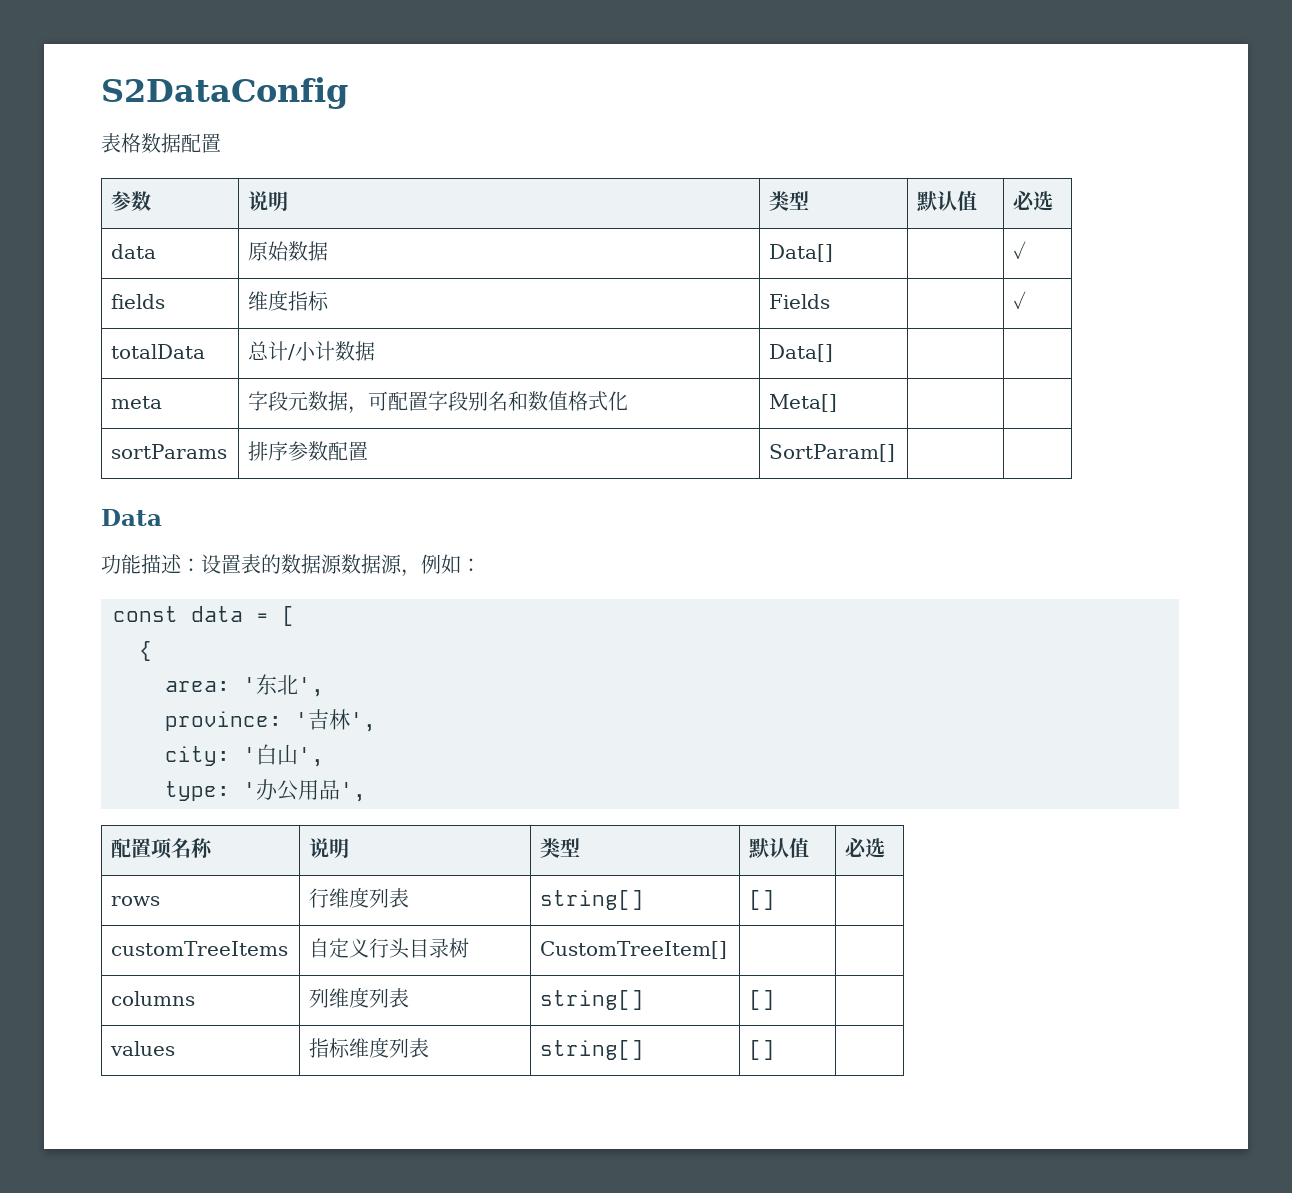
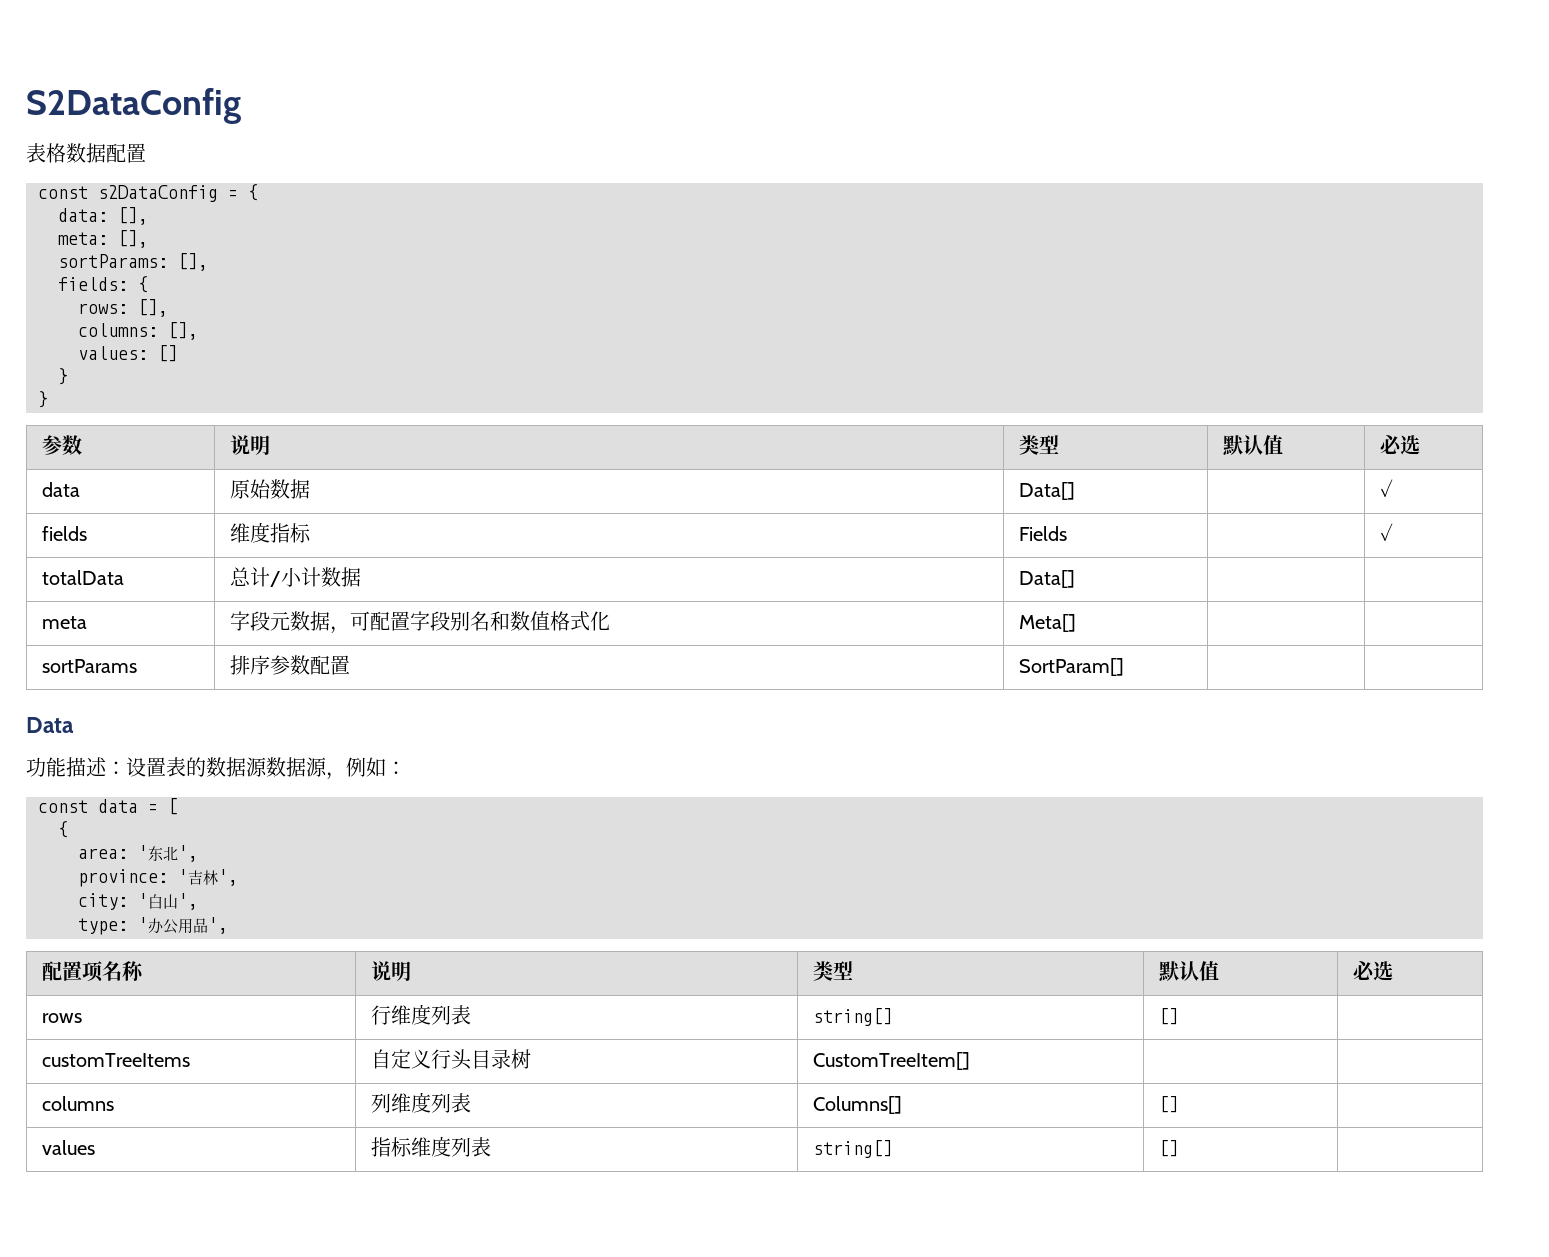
(221, 143) none -> [38,184,258,202] [58,207,148,225] [58,230,148,248] [58,253,208,271] [58,276,148,293] [78,299,168,317] [78,322,198,340] [78,345,178,362] [58,368,68,385] [38,391,48,408] // const s2DataConfig = { // data: [], // meta: [], // sortParams: [], // fields: { // rows: [], // columns: [], // values: [] // } // }
[540,990,645,1010] string[] -> [812,1096,902,1114] Columns[]

